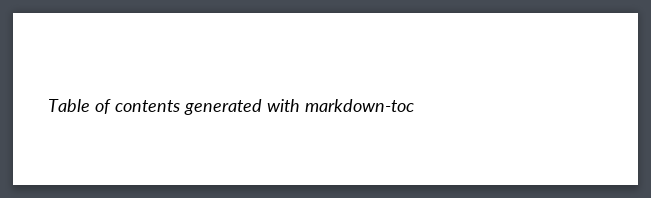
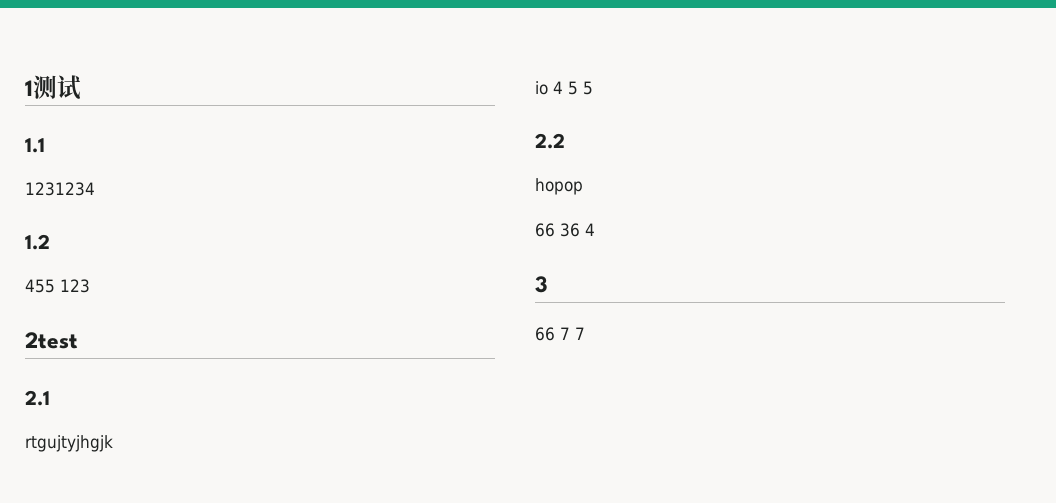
[48,99,414,115] Table of contents generated with markdown-toc -> [25,75,81,100] [25,138,45,153] [25,182,95,196] [25,234,50,250] [25,279,90,293] [25,332,78,349] [25,390,50,406] [25,435,113,452] [535,81,593,95] [535,133,565,149] [535,178,583,195] [535,223,595,237] [535,276,548,293] [535,327,585,341] 1测试 // 1.1 // 1231234 // 1.2 // 455 123 // 2test // 2.1 // rtgujtyjhgjk // io 4 5 5 // 2.2 // hopop // 66 36 4 // 3 // 66 7 7

